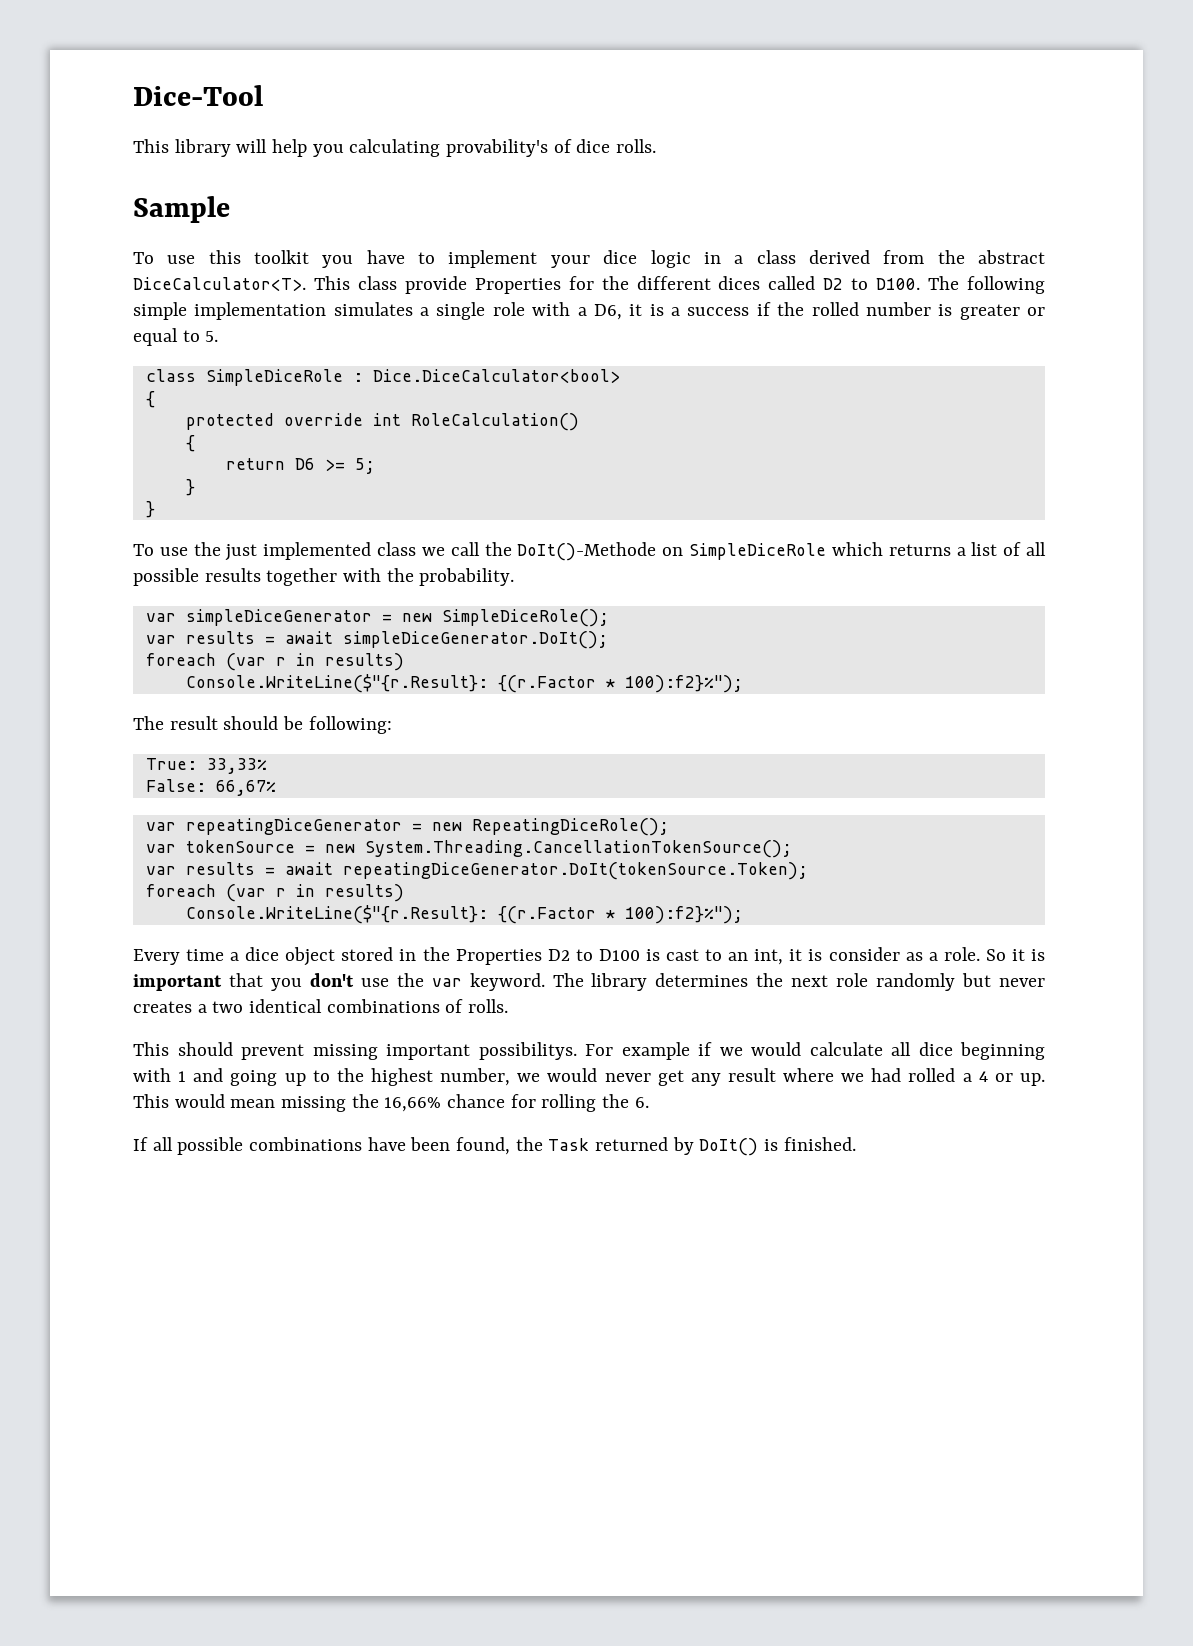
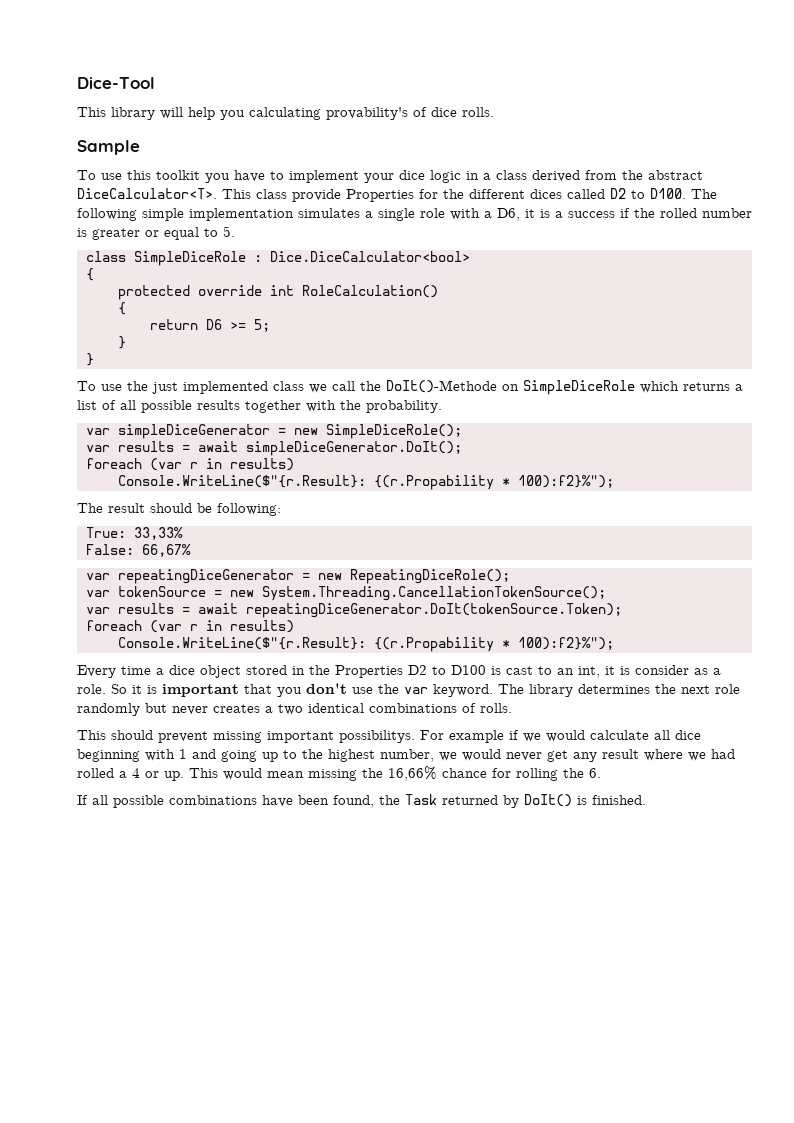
[497,675,596,693] {(r.Factor -> [374,475,494,490] {(r.Propability
[497,906,596,924] {(r.Factor -> [374,637,494,652] {(r.Propability

